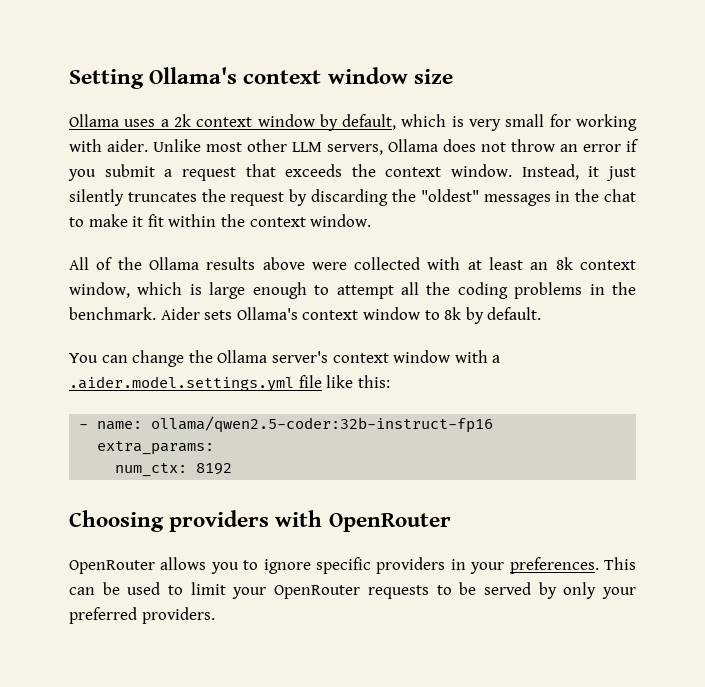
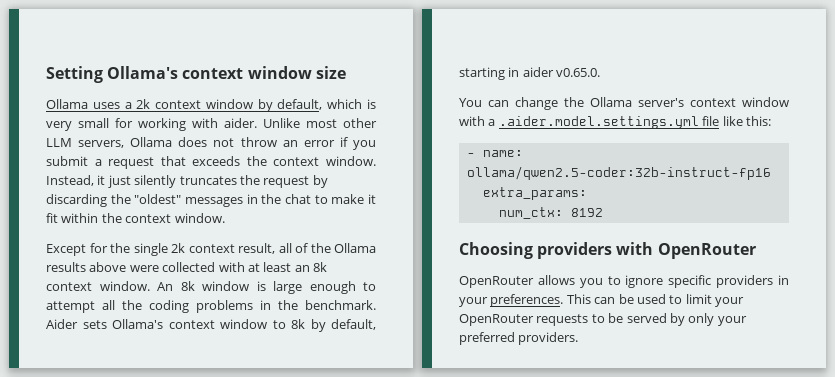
[69,257,89,270] All -> [46,243,292,256] Except for the single 2k context result, all
[69,282,183,298] window, which -> [99,281,249,291] window. An 8k window
[487,307,542,320] default. -> [331,319,376,330] [459,67,601,80] default, starting in aider v0.65.0.

